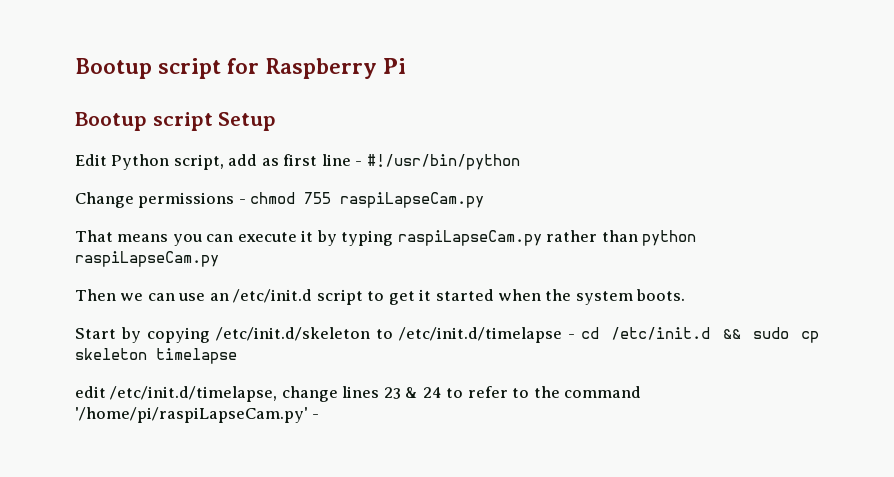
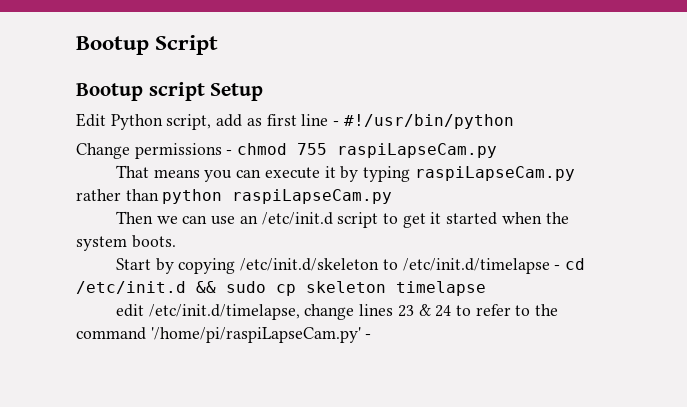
[75,58,407,79] Bootup script for Raspberry Pi -> [76,35,219,55] Bootup Script

